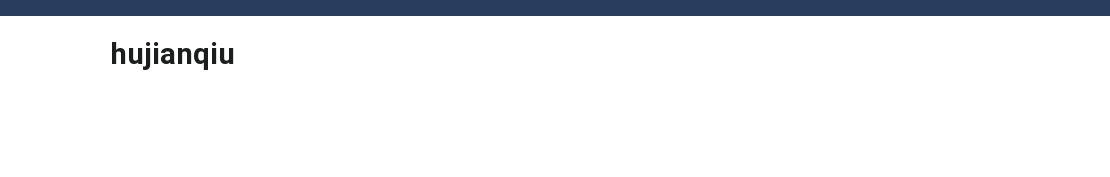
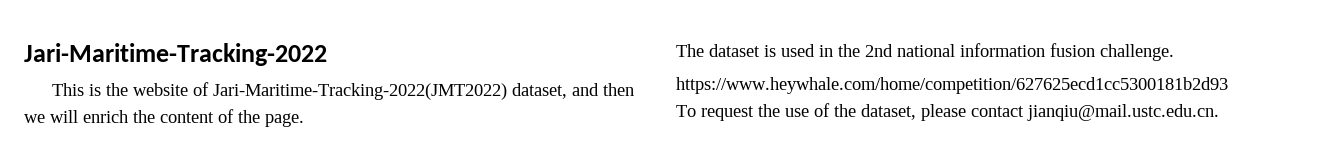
[110,42,235,70] hujianqiu -> [24,43,327,66] [52,82,635,100] [24,109,304,127] [676,43,1174,61] [676,77,1228,94] [676,103,1219,121] Jari-Maritime-Tracking-2022 // This is the website of Jari-Maritime-Tracking-2022(JMT2022) dataset, and then we will enrich the content of the page. // The dataset is used in the 2nd national information fusion challenge. // https://www.heywhale.com/home/competition/627625ecd1cc5300181b2d93 // To request the use of the dataset, please contact jianqiu@mail.ustc.edu.cn.

